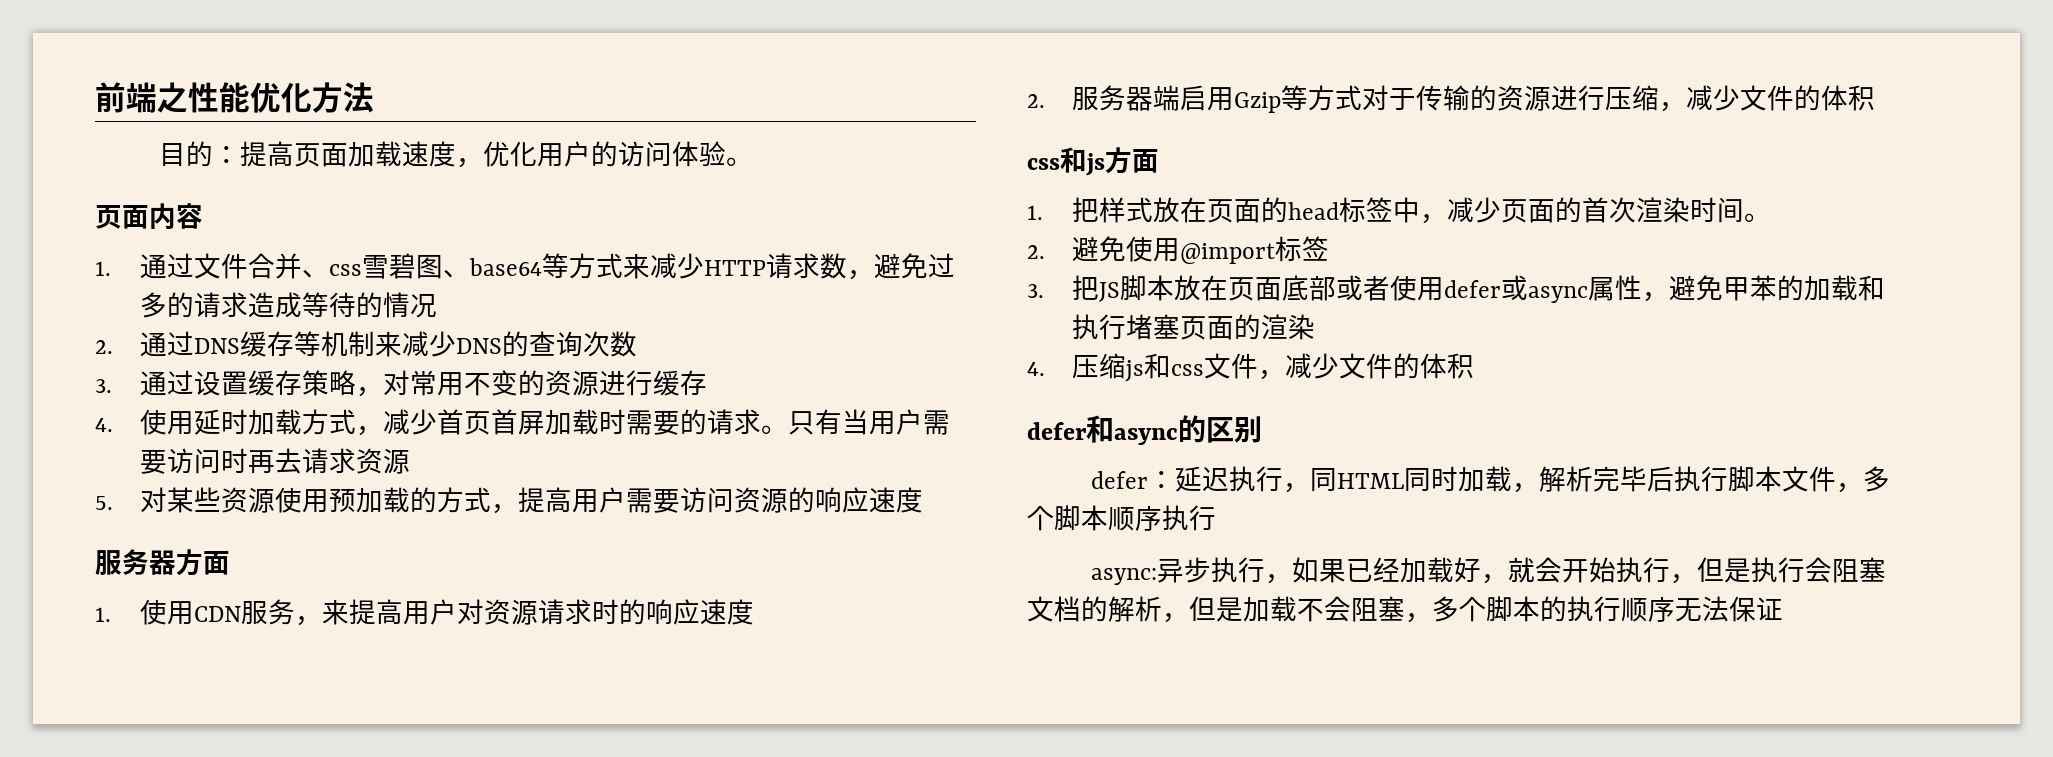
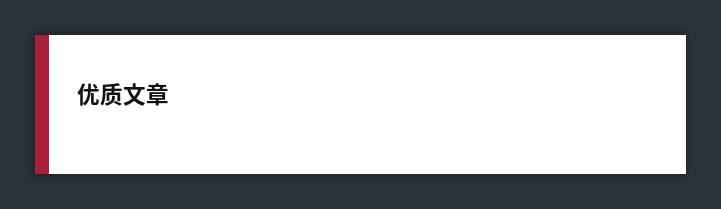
[95,82,374,113] [159,141,754,168] [95,203,203,230] [95,253,956,280] [140,292,438,318] [95,331,638,357] [95,370,708,397] [95,409,951,436] [140,448,411,474] [95,487,924,514] [95,549,230,576] [95,599,755,626] [1027,85,1876,113] [1027,147,1159,176] [1027,197,1772,224] [1027,236,1330,264] [1027,275,1886,303] [1072,314,1316,340] [1027,353,1475,382] [1027,415,1262,445] [1091,466,1891,493] [1027,505,1216,531] [1091,557,1887,585] [1027,596,1783,623] 前端之性能优化方法 // 目的：提高页面加载速度，优化用户的访问体验。 // 页面内容 // 1.通过文件合并、css雪碧图、base64等方式来减少HTTP请求数，避免过多的请求造成等待的情况 // 2.通过DNS缓存等机制来减少DNS的查询次数 // 3.通过设置缓存策略，对常用不变的资源进行缓存 // 4.使用延时加载方式，减少首页首屏加载时需要的请求。只有当用户需要访问时再去请求资源 // 5.对某些资源使用预加载的方式，提高用户需要访问资源的响应速度 // 服务器方面 // 1.使用CDN服务，来提高用户对资源请求时的响应速度 // 2.服务器端启用Gzip等方式对于传输的资源进行压缩，减少文件的体积 // css和js方面 // 1.把样式放在页面的head标签中，减少页面的首次渲染时间。 // 2.避免使用@import标签 // 3.把JS脚本放在页面底部或者使用defer或async属性，避免甲苯的加载和执行堵塞页面的渲染 // 4.压缩js和css文件，减少文件的体积 // defer和async的区别 // defer：延迟执行，同HTML同时加载，解析完毕后执行脚本文件，多个脚本顺序执行 // async:异步执行，如果已经加载好，就会开始执行，但是执行会阻塞文档的解析，但是加载不会阻塞，多个脚本的执行顺序无法保证 -> [77,83,169,106] 优质文章

